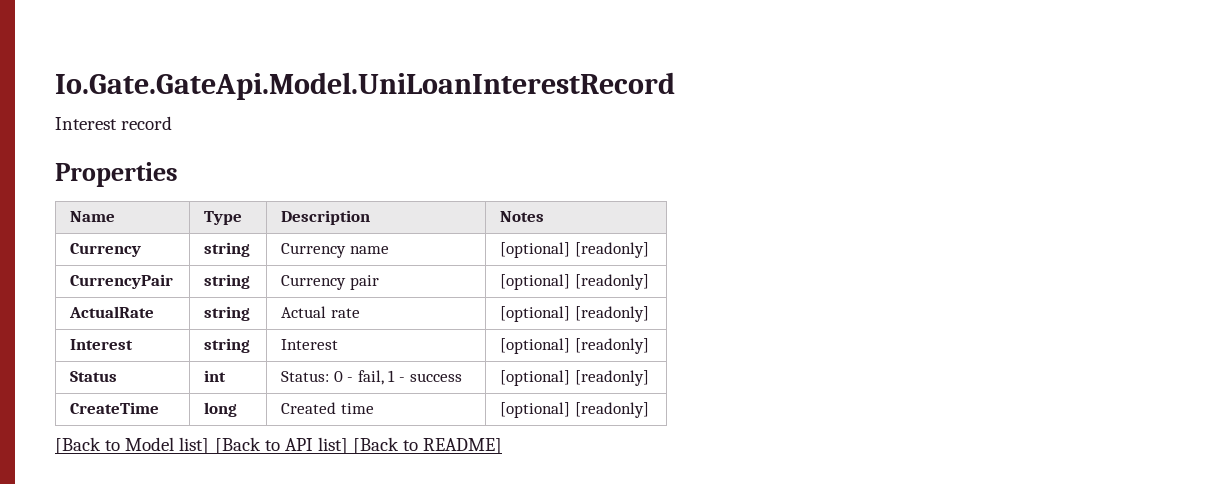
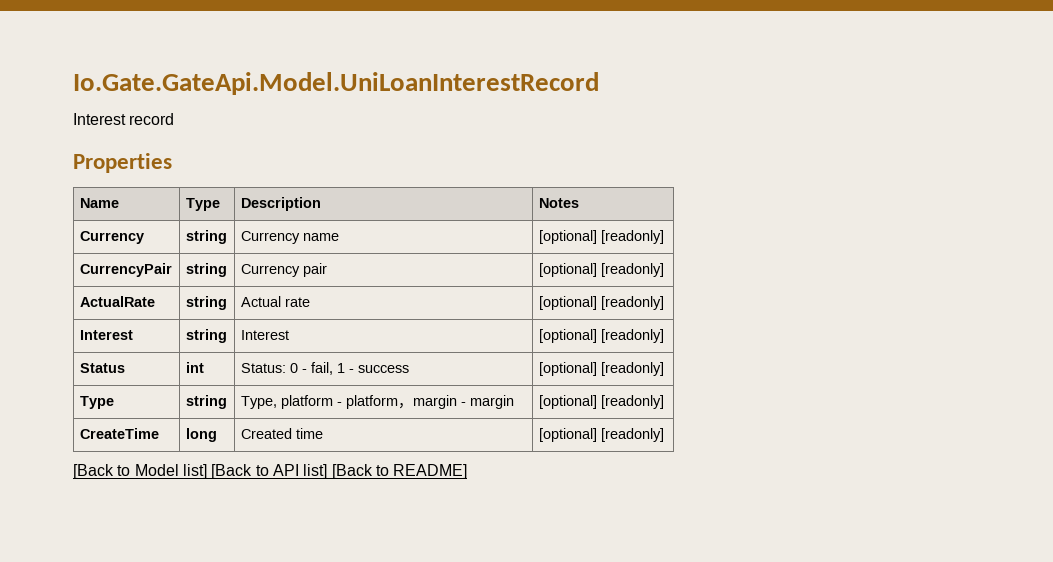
(649, 378) none -> [79,396,114,409] [185,395,227,409] [240,395,514,409] [538,395,664,409] // Type | string | Type, platform - platform，margin - margin | [optional] [readonly]

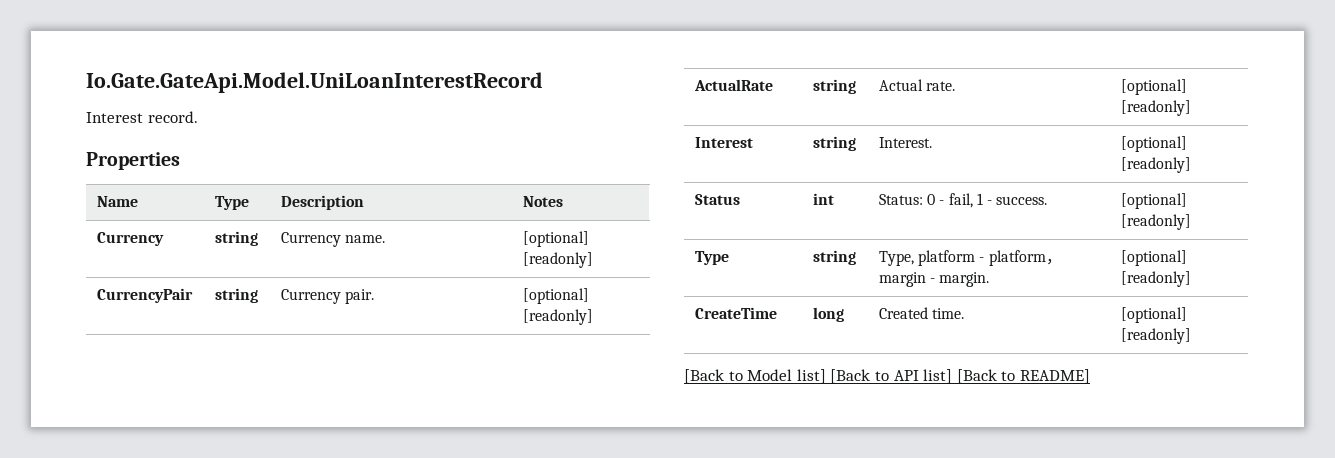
[129,113,175,125] record -> [147,111,198,123] record.
[302,233,339,241] name -> [345,235,386,243] name.
[302,263,327,277] pair -> [345,289,375,304] pair.
[284,297,310,307] rate -> [926,81,956,91] rate.
[240,330,289,340] Interest -> [879,137,933,148] Interest.
[357,365,409,373] success -> [996,196,1048,205] success.
[469,395,514,409] margin -> [939,272,990,287] margin.
[295,428,323,439] time -> [932,308,965,319] time.

